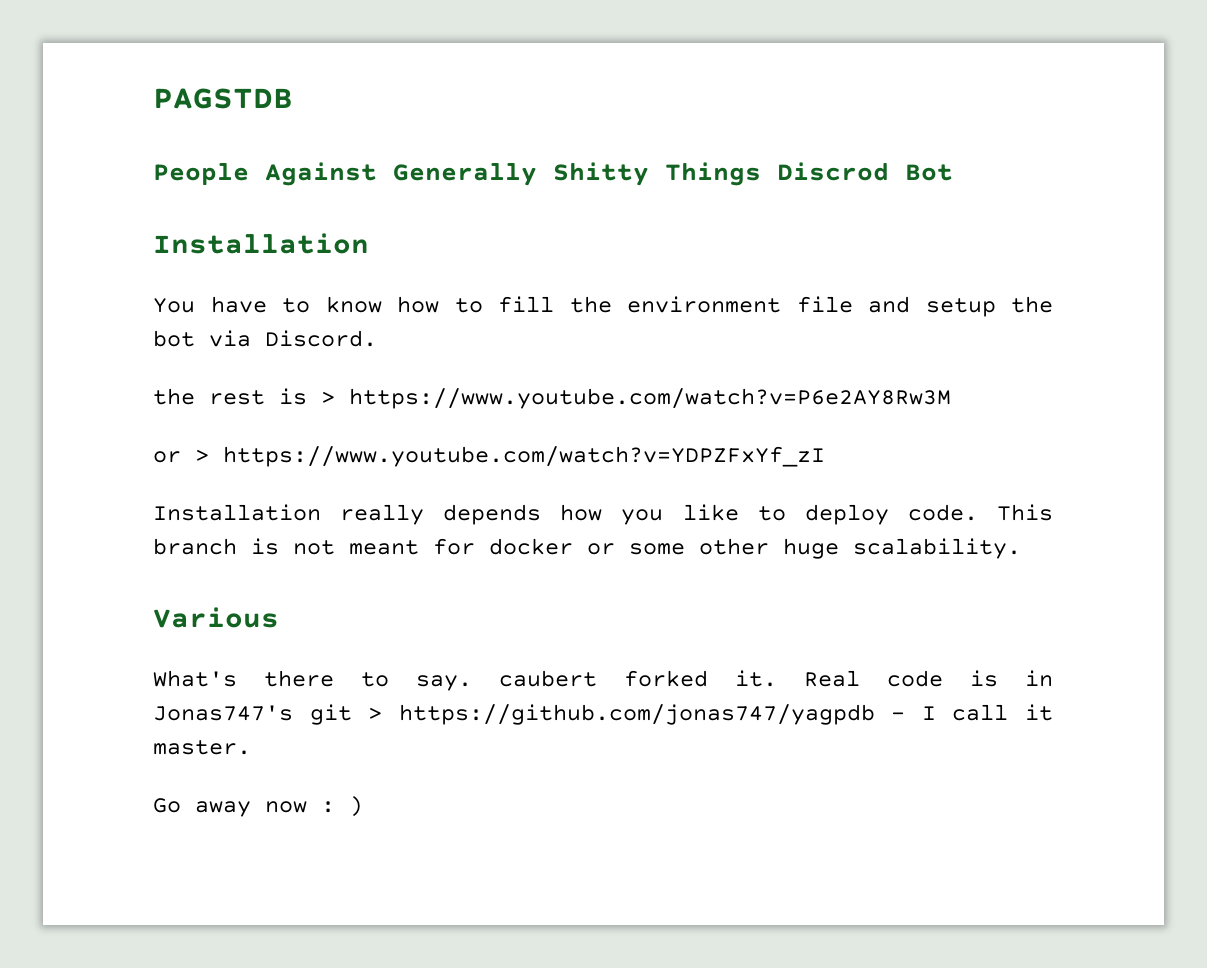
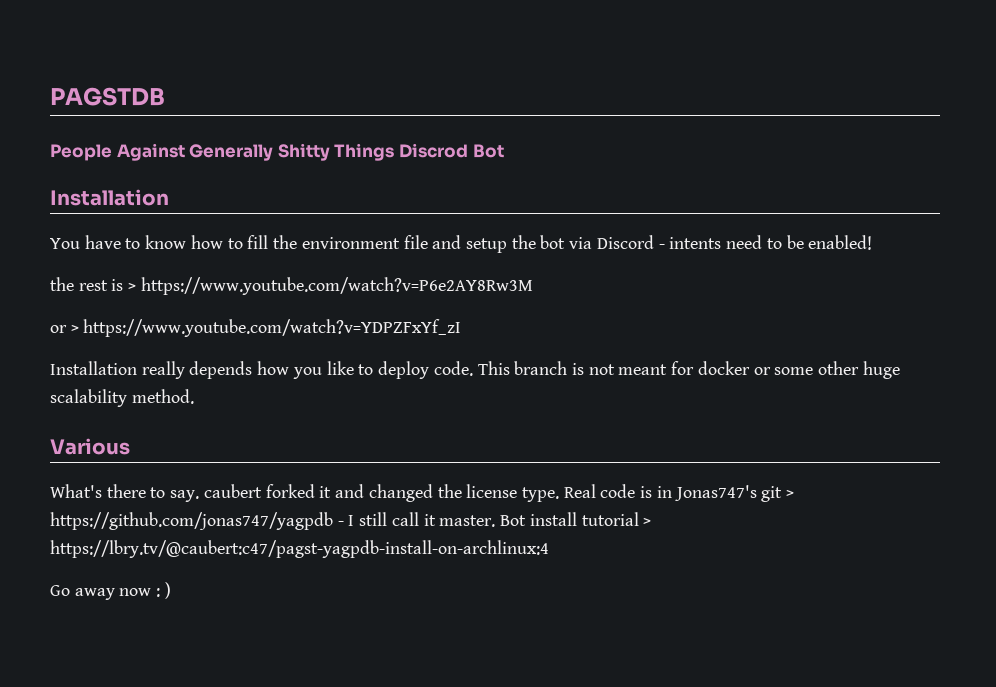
[265,330,377,347] Discord. -> [596,235,873,250] Discord - intents need to be enabled!
[853,538,1021,559] scalability. -> [50,389,194,407] scalability method.
[735,670,777,687] it. -> [319,484,559,502] it and changed the license type.
(936, 713) none -> [359,512,388,526] still
(251, 747) none -> [500,512,652,526] [50,540,549,558] Bot install tutorial > https://lbry.tv/@caubert:c47/pagst-yagpdb-install-on-archlinux:4

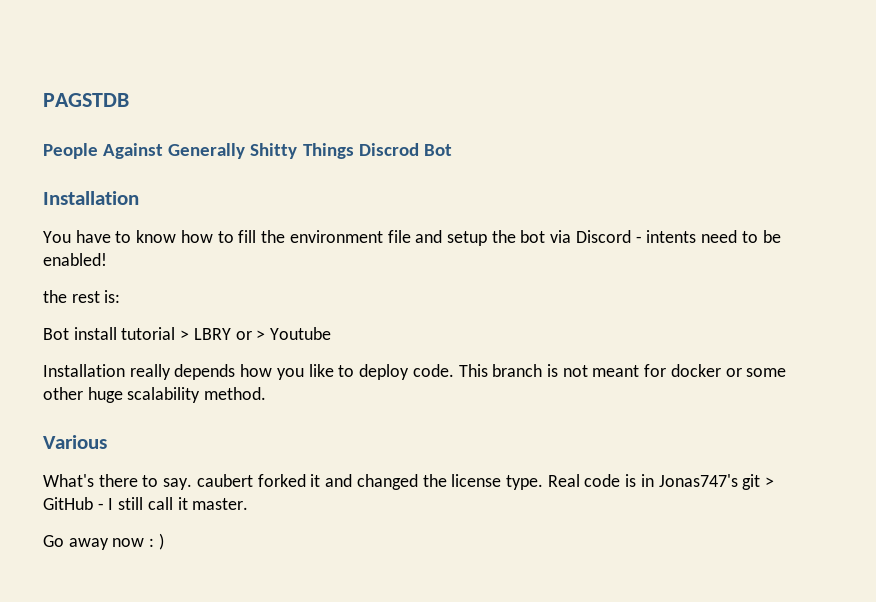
[111,277,533,295] is > https://www.youtube.com/watch?v=P6e2AY8Rw3M // -> [104,290,121,303] [43,327,231,340] is: // Bot install tutorial > LBRY
[83,319,462,337] https://www.youtube.com/watch?v=YDPZFxYf_zI -> [270,327,332,340] Youtube
[50,512,333,530] https://github.com/jonas747/yagpdb -> [43,497,93,510] GitHub
[500,512,652,526] [50,540,549,558] Bot install tutorial > https://lbry.tv/@caubert:c47/pagst-yagpdb-install-on-archlinux:4 -> (249, 504) none

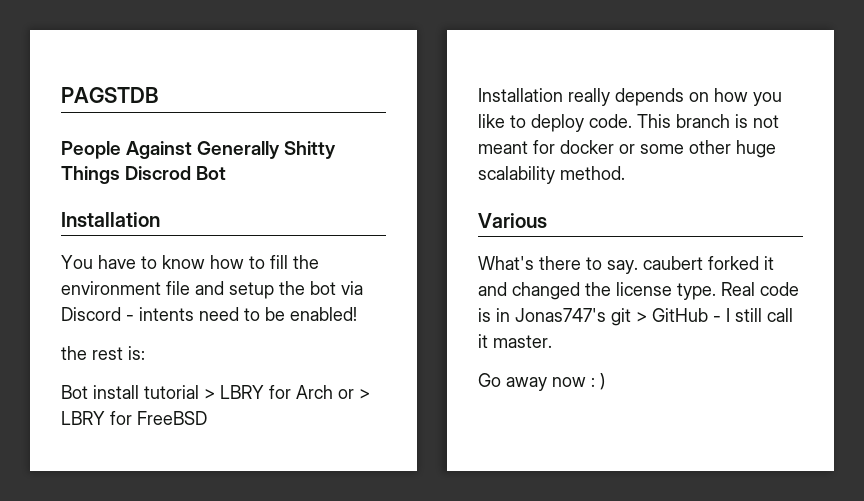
[235,327,332,340] or > Youtube -> [269,385,370,399] [61,411,207,425] for Arch or > LBRY for FreeBSD
(236, 372) none -> [689,92,709,102] on

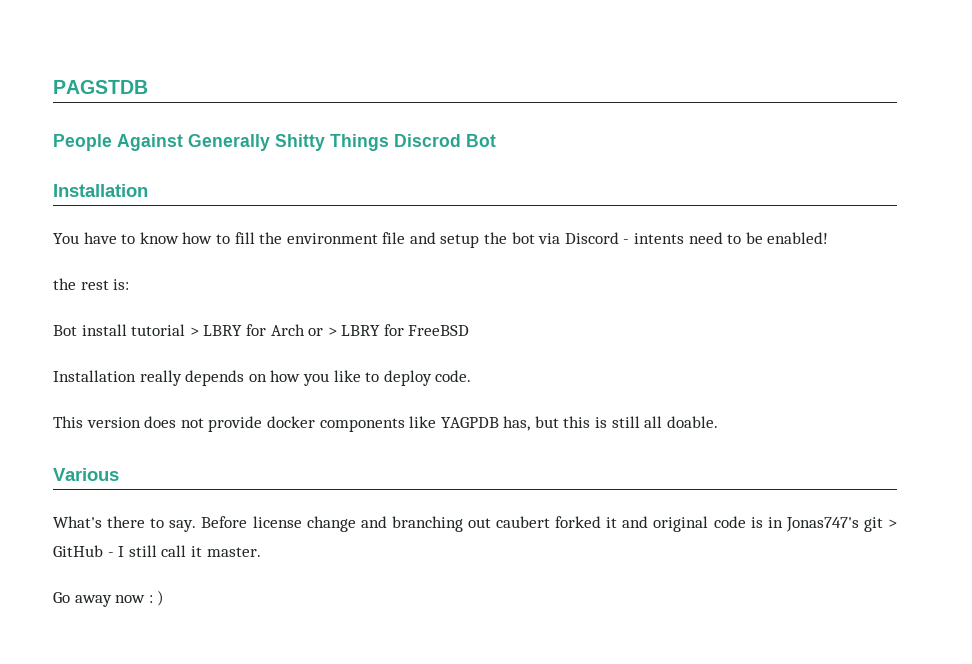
[637,114,779,128] [478,140,776,158] [478,166,625,184] This branch is not meant for docker or some other huge scalability method. -> [53,416,718,432] // This version does not provide docker components like YAGPDB has, but this is still all doable.
[643,256,774,270] [478,282,755,300] caubert forked it and changed the license type. Real -> [201,516,709,532] Before license change and branching out caubert forked it and original

